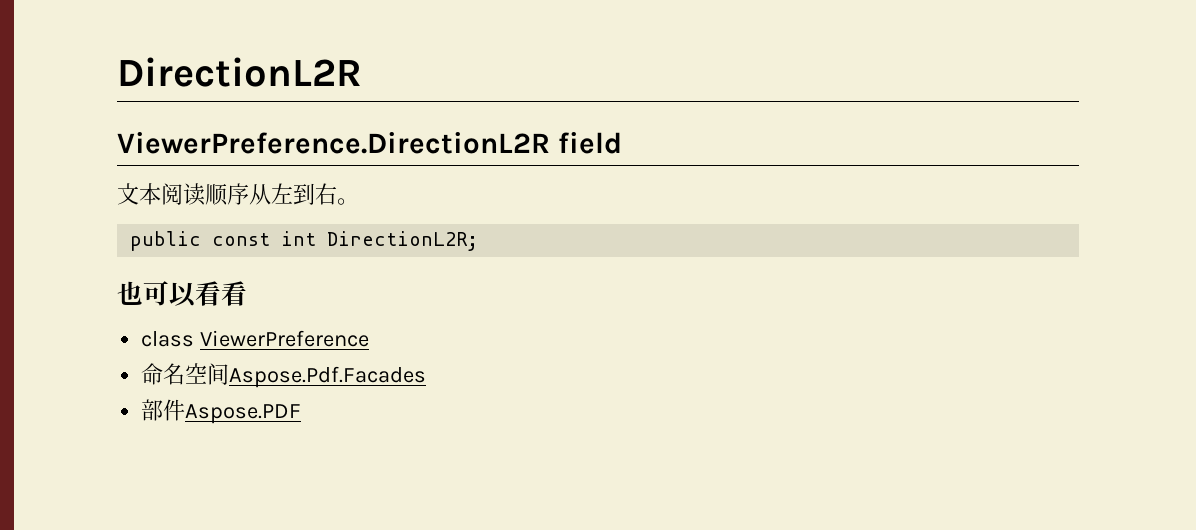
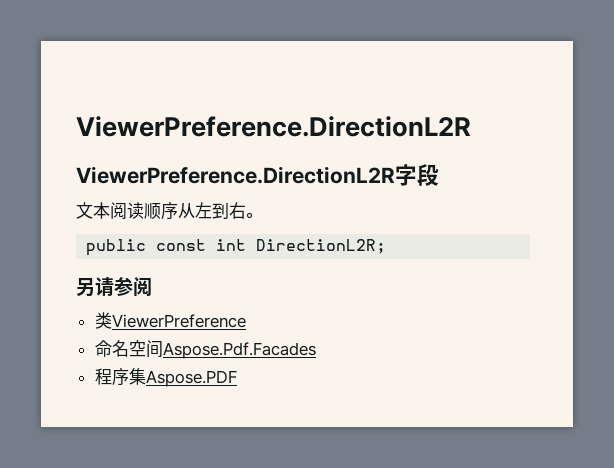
[117,57,362,87] [117,132,622,154] DirectionL2R // ViewerPreference.DirectionL2R field -> [76,116,471,137] [76,164,439,186] ViewerPreference.DirectionL2R // ViewerPreference.DirectionL2R字段
[117,281,247,307] [141,331,195,347] 也可以看看 // class -> [76,277,152,297] [94,312,112,329] 另请参阅 // 类
[141,399,186,421] 部件 -> [94,368,146,386] 程序集

